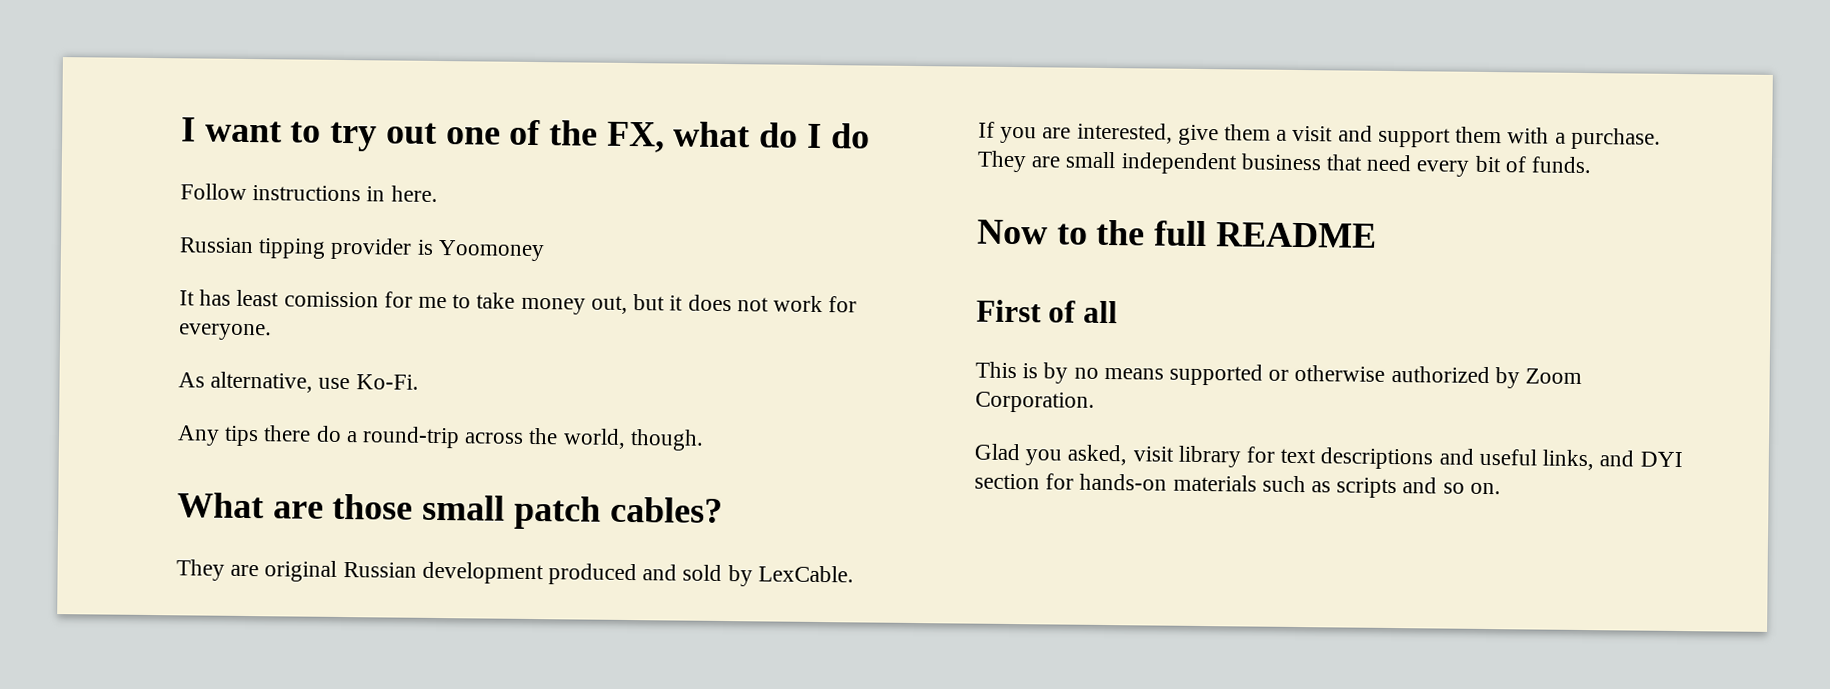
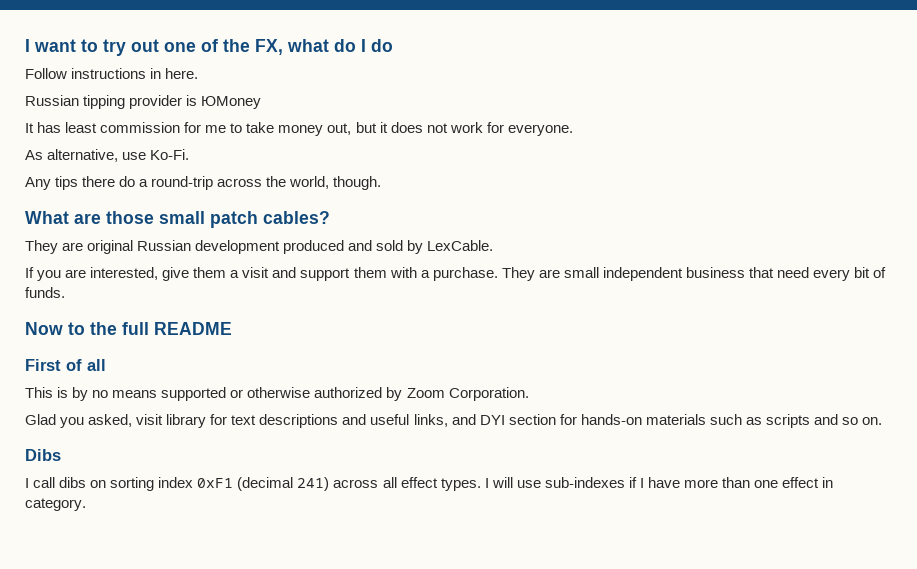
[437,239,545,262] Yoomoney -> [201,96,262,109] ЮMoney
[283,291,379,308] comission -> [100,122,181,133] commission
(1501, 488) none -> [25,449,61,461] [25,477,834,491] [25,498,86,511] // Dibs // I call dibs on sorting index 0xF1 (decimal 241) across all effect types. I will use sub-indexes if I have more than one effect in category.

